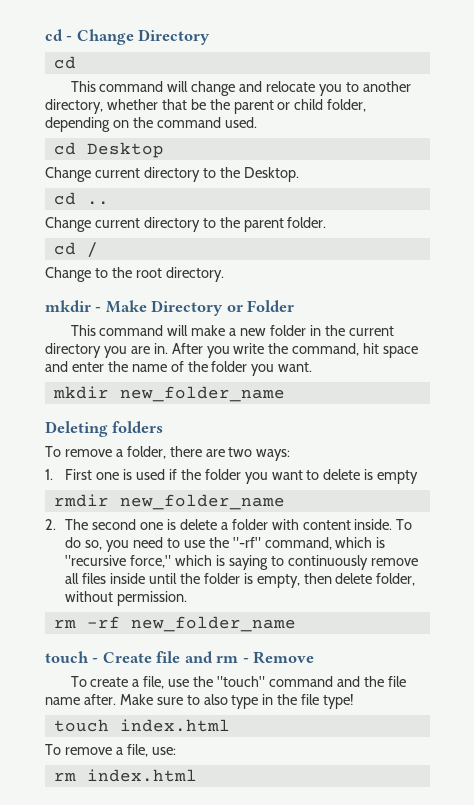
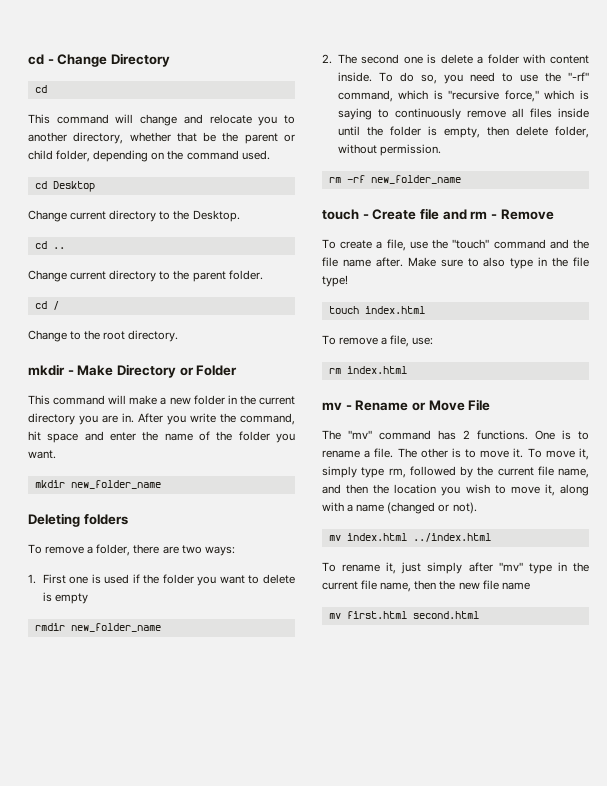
(197, 775) none -> [322,399,491,411] [322,430,589,440] [322,448,589,460] [322,466,589,478] [322,484,589,496] [322,502,477,514] [328,533,491,542] [322,562,589,574] [322,580,530,592] [328,611,479,619] // mv - Rename or Move File // The "mv" command has 2 functions. One is to rename a file. The other is to move it. To move it, simply type rm, followed by the current file name, and then the location you wish to move it, along with a name (changed or not). // mv index.html ../index.html // To rename it, just simply after "mv" type in the current file name, then the new file name // mv first.html second.html

